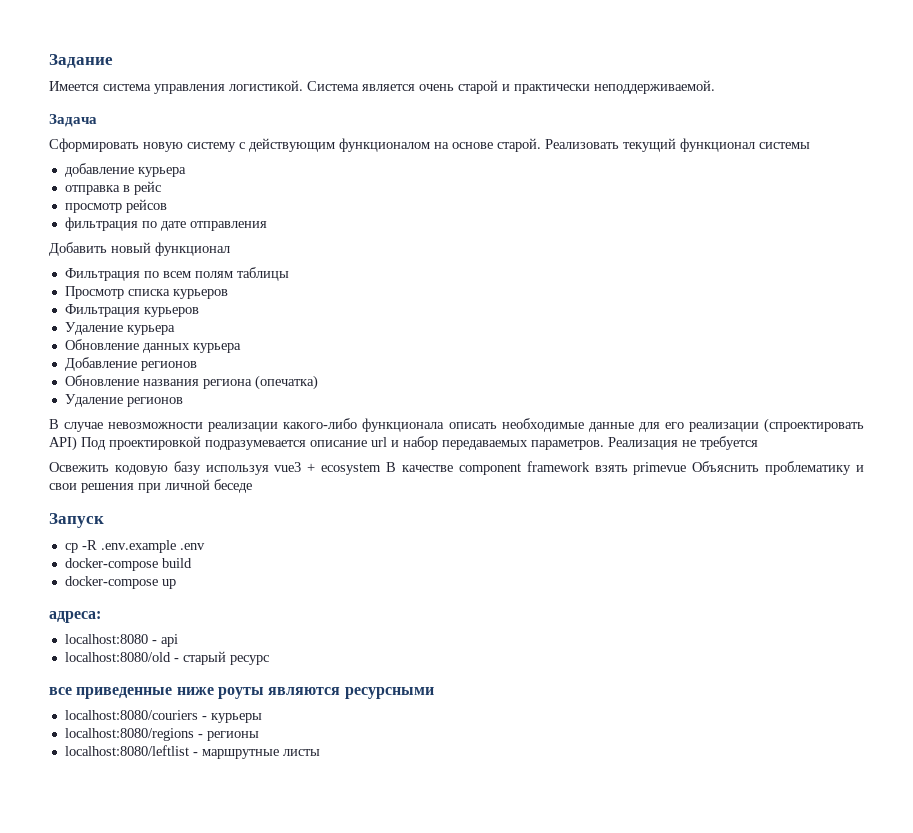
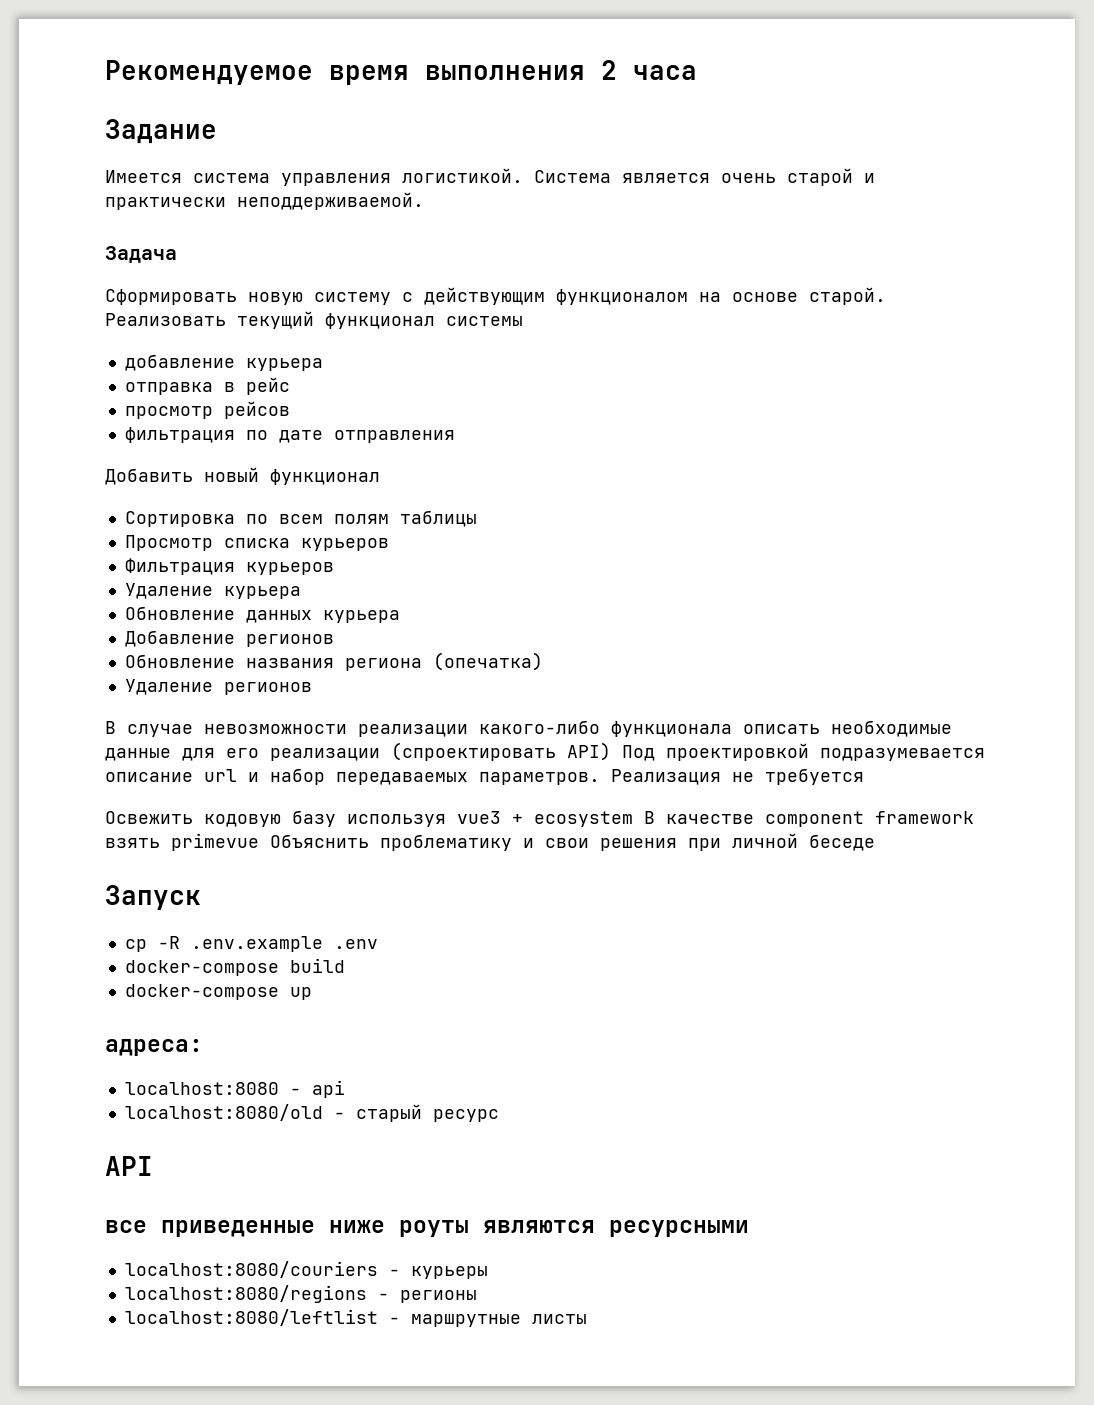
(49, 61) none -> [105,60,697,85] Рекомендуемое время выполнения 2 часа //
[64,268,140,281] Фильтрация -> [124,511,235,527] Сортировка
(269, 660) none -> [105,1156,153,1176] // API

